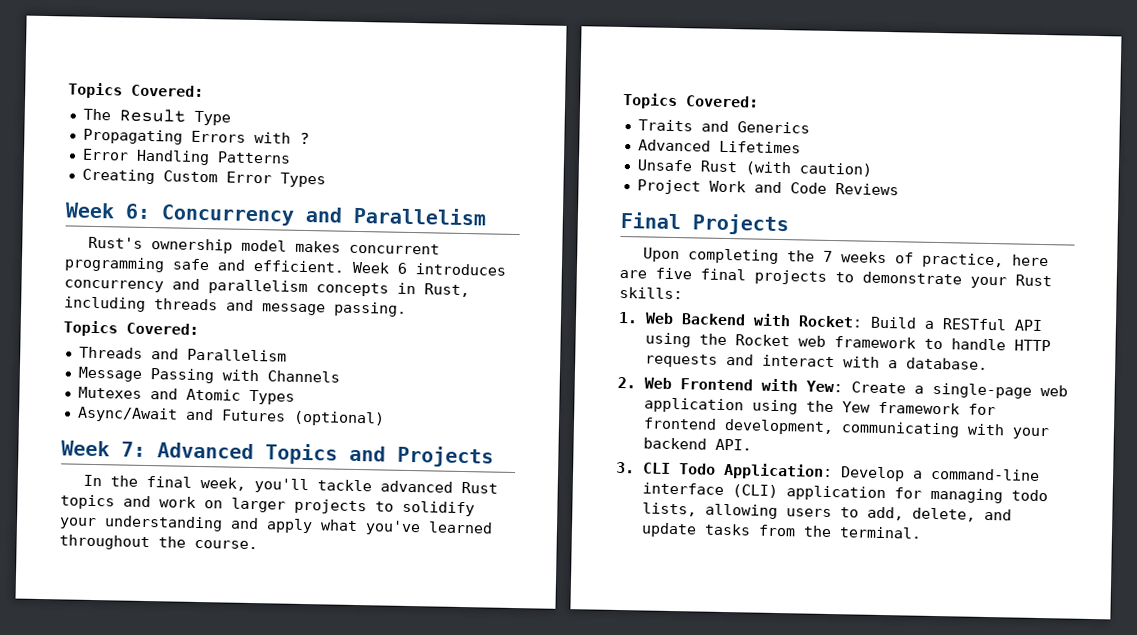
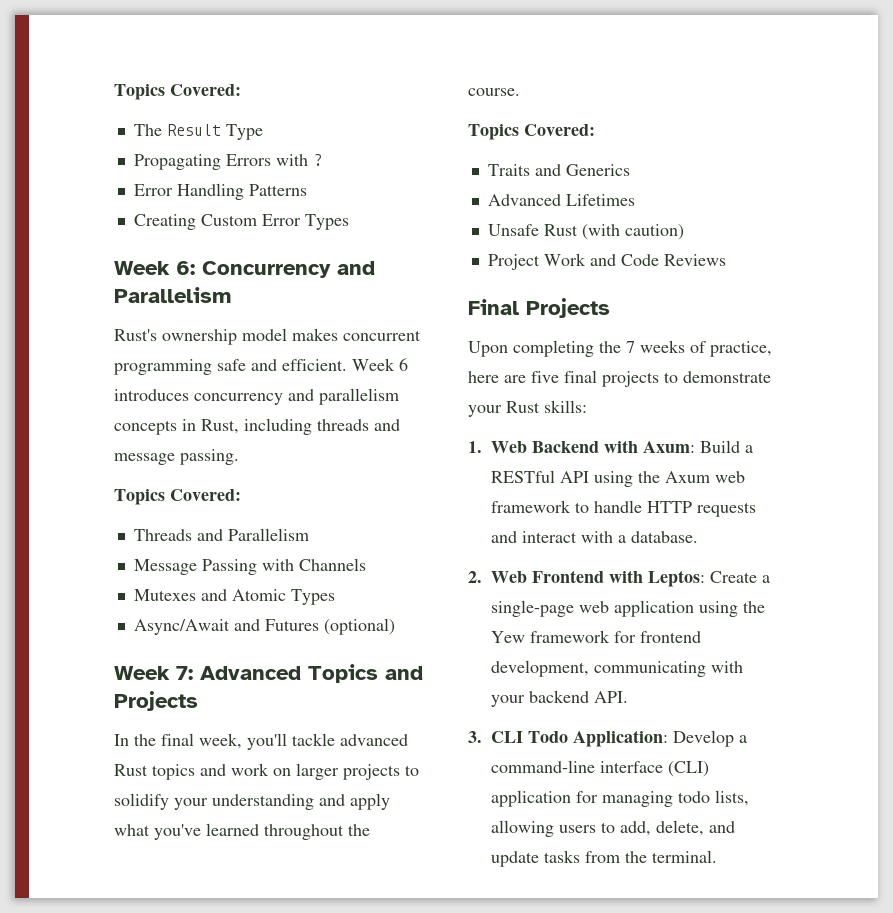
[797,315,863,328] Rocket: -> [643,441,695,453] Axum:
[734,334,790,347] Rocket -> [665,471,710,483] Axum
[805,380,843,393] Yew: -> [648,570,705,587] Leptos:

